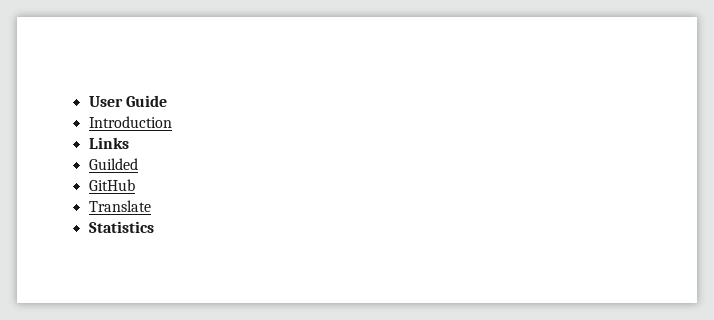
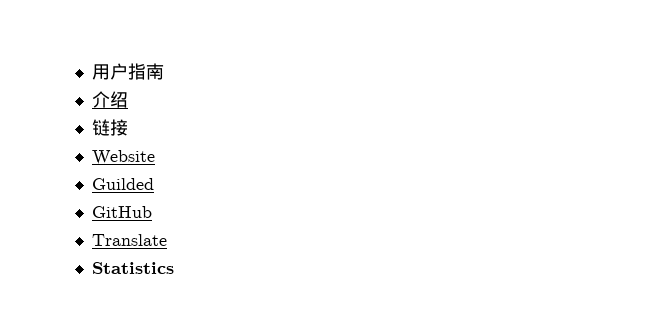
[88,95,167,107] [88,116,172,128] [88,137,129,149] User Guide // Introduction // Links -> [91,63,164,80] [91,91,128,108] [91,119,128,136] [91,150,155,165] 用户指南 // 介绍 // 链接 // Website

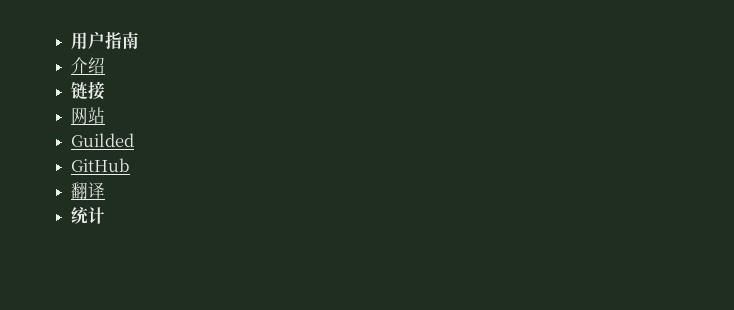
[91,150,155,165] Website -> [71,107,106,125] 网站
[91,234,167,246] [91,262,174,274] Translate // Statistics -> [71,182,106,199] [71,207,106,224] 翻译 // 统计

